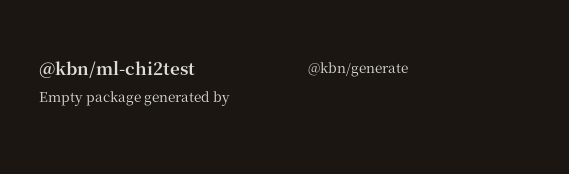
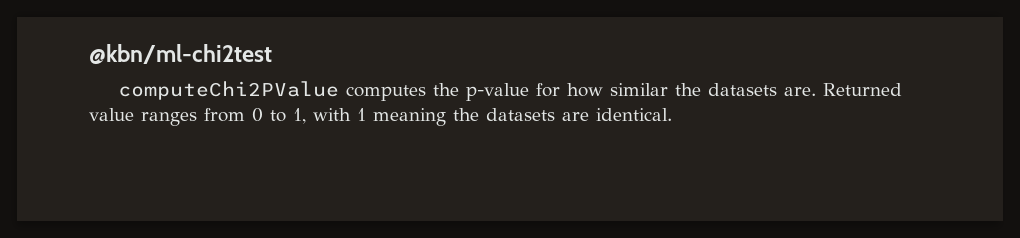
[39,91,230,106] [308,62,408,77] Empty package generated by @kbn/generate -> [117,81,902,101] [89,108,672,126] computeChi2PValue computes the p-value for how similar the datasets are. Returned value ranges from 0 to 1, with 1 meaning the datasets are identical.

